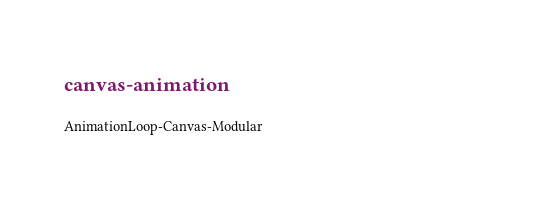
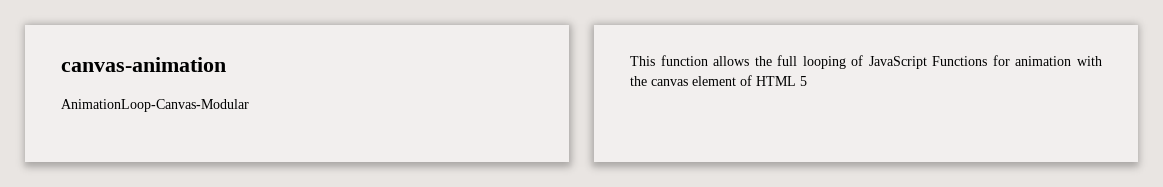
(263, 128) none -> [630,55,1102,69] [630,75,807,86] // This function allows the full looping of JavaScript Functions for animation with the canvas element of HTML 5

